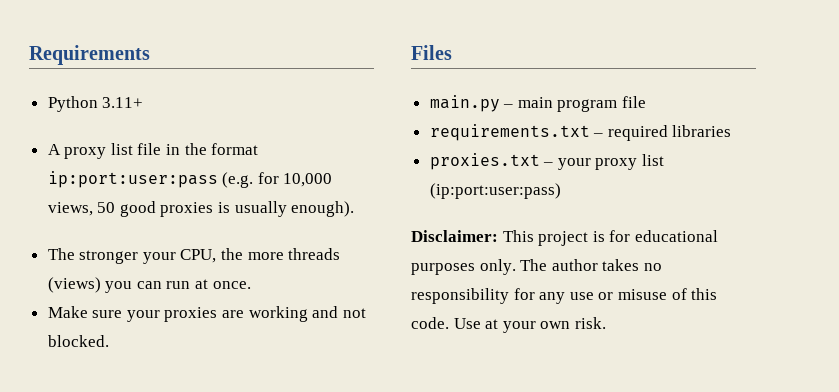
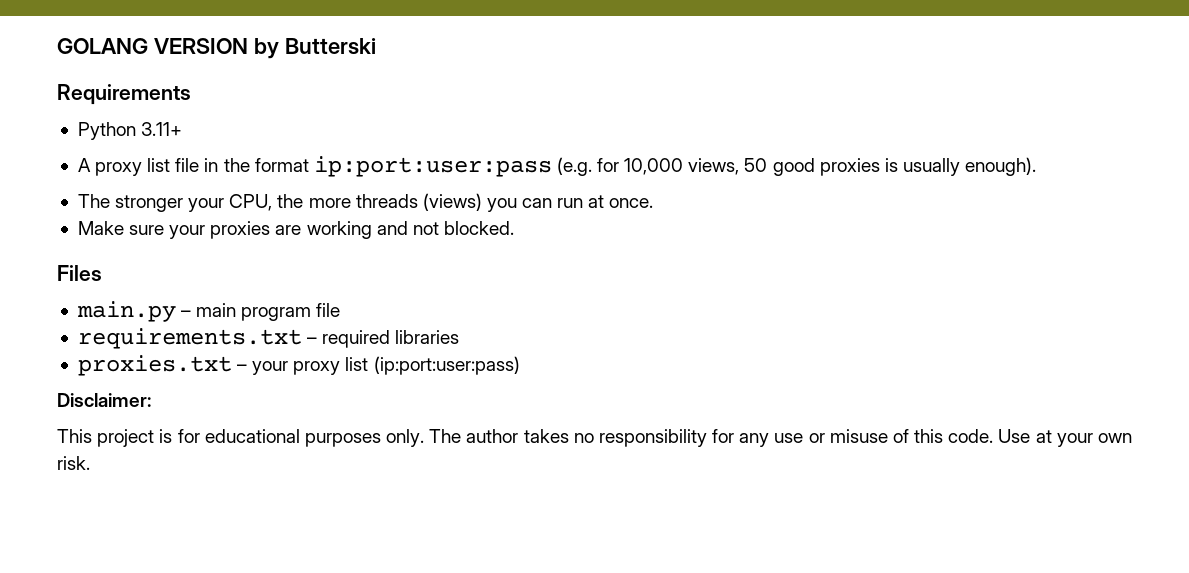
(29, 55) none -> [57,38,376,59] GOLANG VERSION by Butterski //
(498, 236) none -> (151, 400) //

